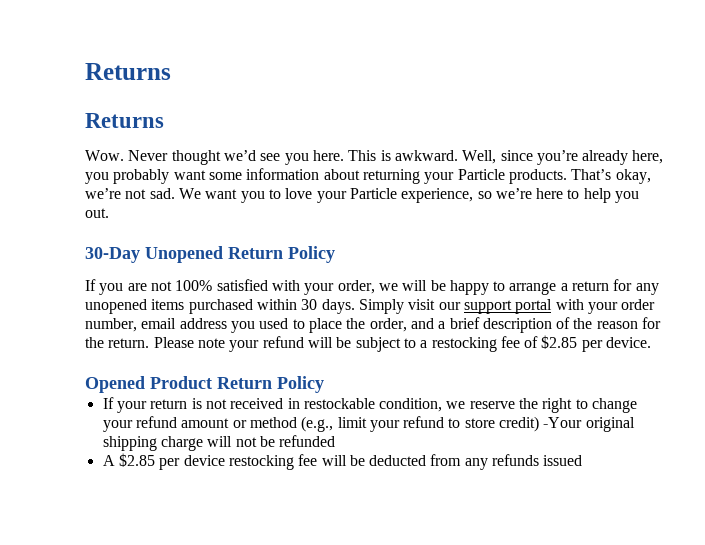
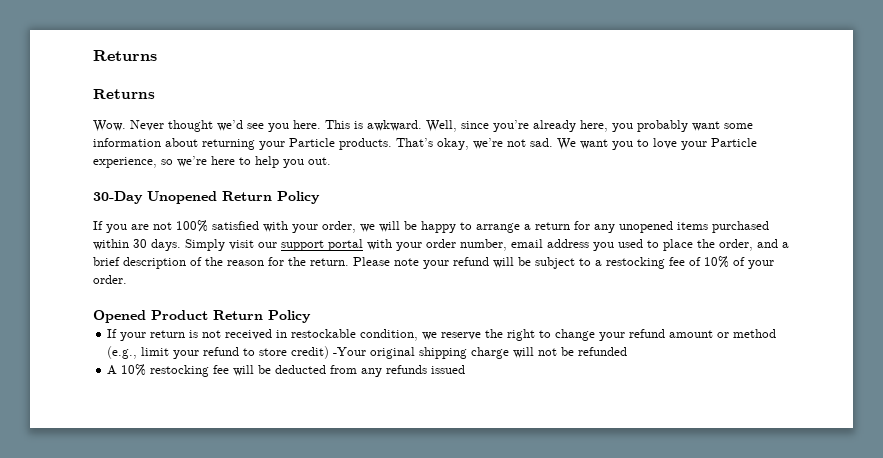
[541,335,652,352] $2.85 per device. -> [704,256,774,269] [93,275,127,284] 10% of your order.
[118,453,225,470] $2.85 per device -> [121,364,147,376] 10%

